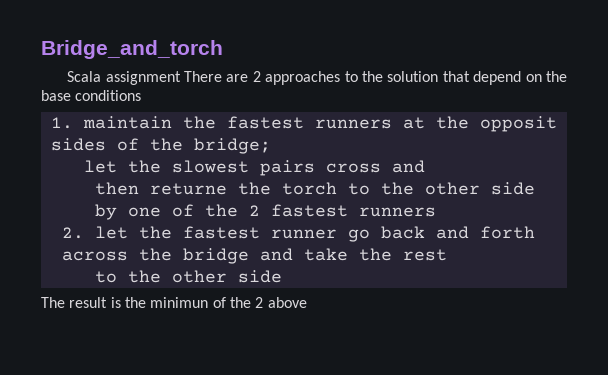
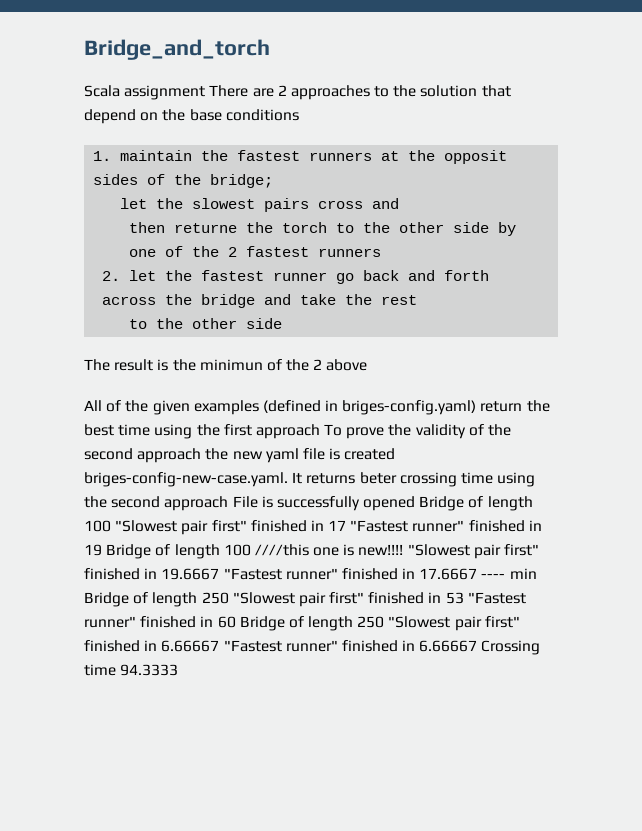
(307, 302) none -> [84,400,550,415] [84,424,512,439] [84,448,396,463] [84,472,536,487] [84,496,533,511] [84,520,542,535] [84,544,540,559] [84,568,537,580] [84,592,526,607] [84,616,520,631] [84,640,541,655] [84,664,179,676] // All of the given examples (defined in briges-config.yaml) return the best time using the first approach To prove the validity of the second approach the new yaml file is created briges-config-new-case.yaml. It returns beter crossing time using the second approach File is successfully opened Bridge of length 100 "Slowest pair first" finished in 17 "Fastest runner" finished in 19 Bridge of length 100 ////this one is new!!!! "Slowest pair first" finished in 19.6667 "Fastest runner" finished in 17.6667 ---- min Bridge of length 250 "Slowest pair first" finished in 53 "Fastest runner" finished in 60 Bridge of length 250 "Slowest pair first" finished in 6.66667 "Fastest runner" finished in 6.66667 Crossing time 94.3333

